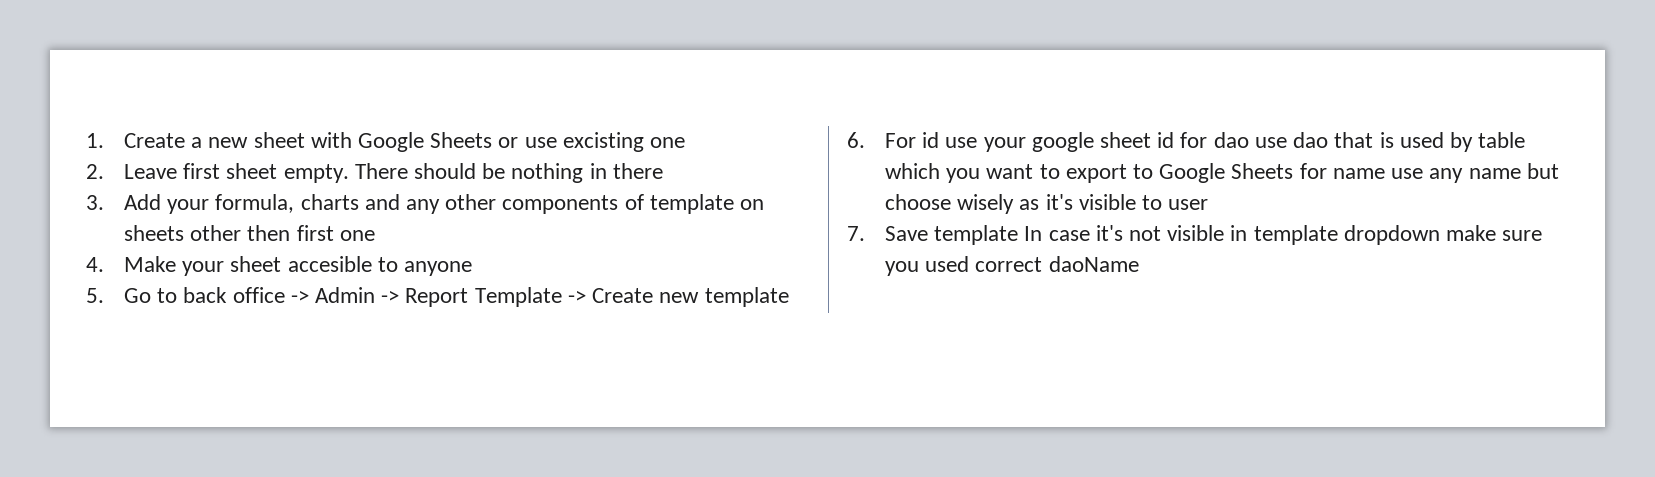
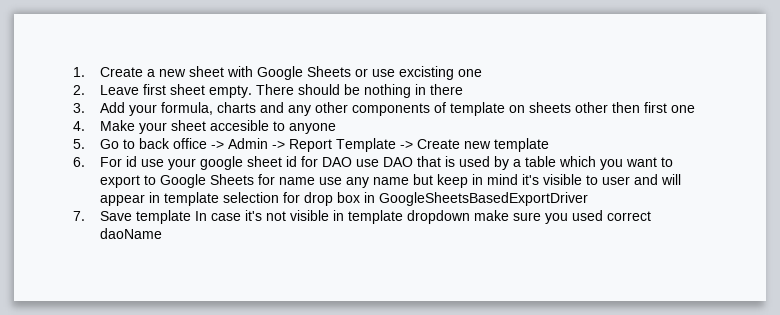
[1213,132,1329,148] dao use dao -> [322,157,414,167] DAO use DAO
(1473, 142) none -> [513,159,522,167] a
[884,194,1040,214] choose wisely as -> [437,174,519,188] keep in mind
(1209, 204) none -> [634,174,682,185] [100,192,589,206] and will appear in template selection for drop box in GoogleSheetsBasedExportDriver

